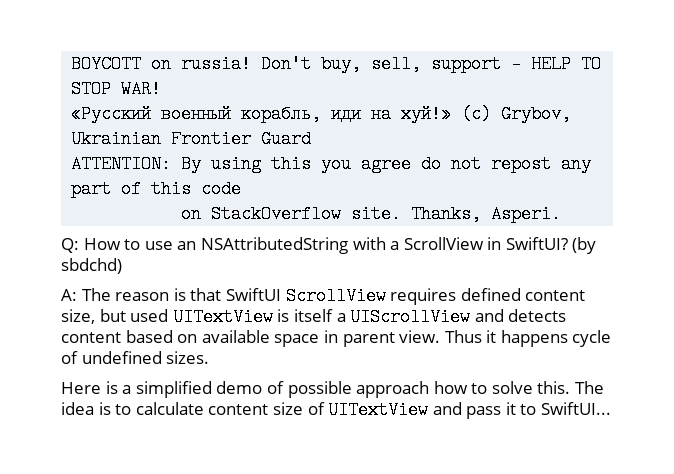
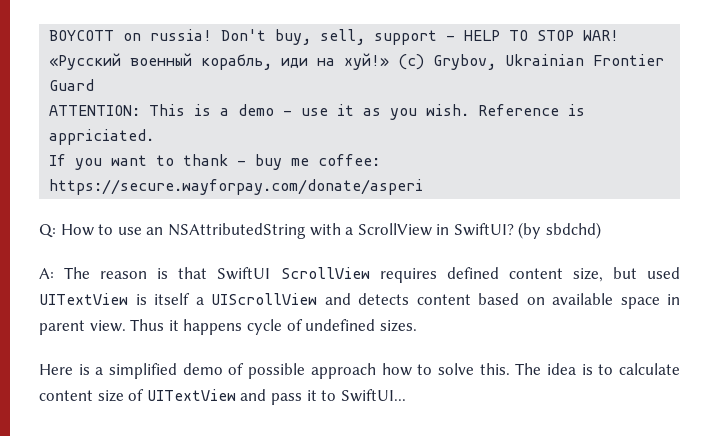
[181,155,592,173] [71,180,242,198] [181,205,562,223] By using this you agree do not repost any part of this code // on StackOverflow site. Thanks, Asperi. -> [149,104,586,120] [49,129,155,145] [49,154,381,170] [49,179,424,195] This is a demo - use it as you wish. Reference is appriciated. // If you want to thank - buy me coffee: https://secure.wayforpay.com/donate/asperi

